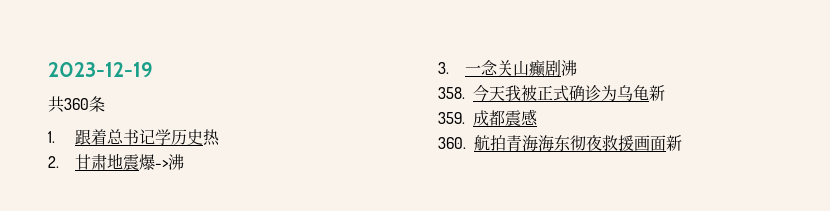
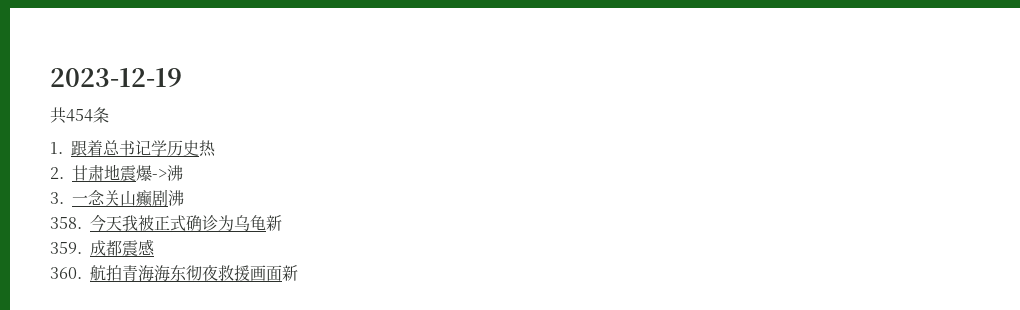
[64,98,89,110] 360 -> [66,109,93,122] 454

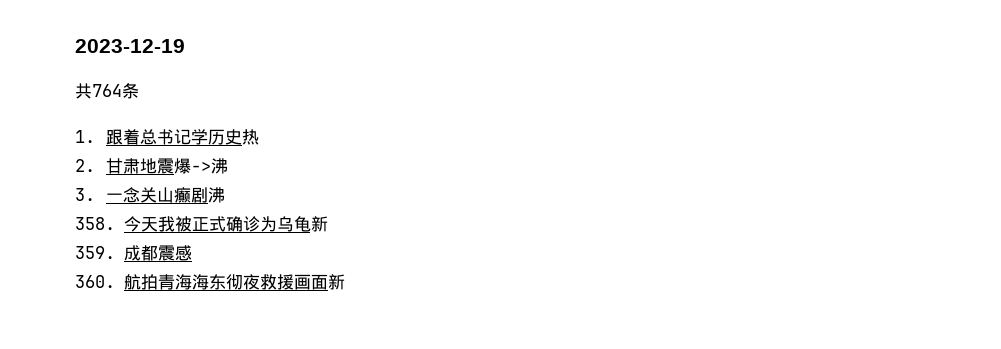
[66,109,93,122] 454 -> [92,84,122,97] 764

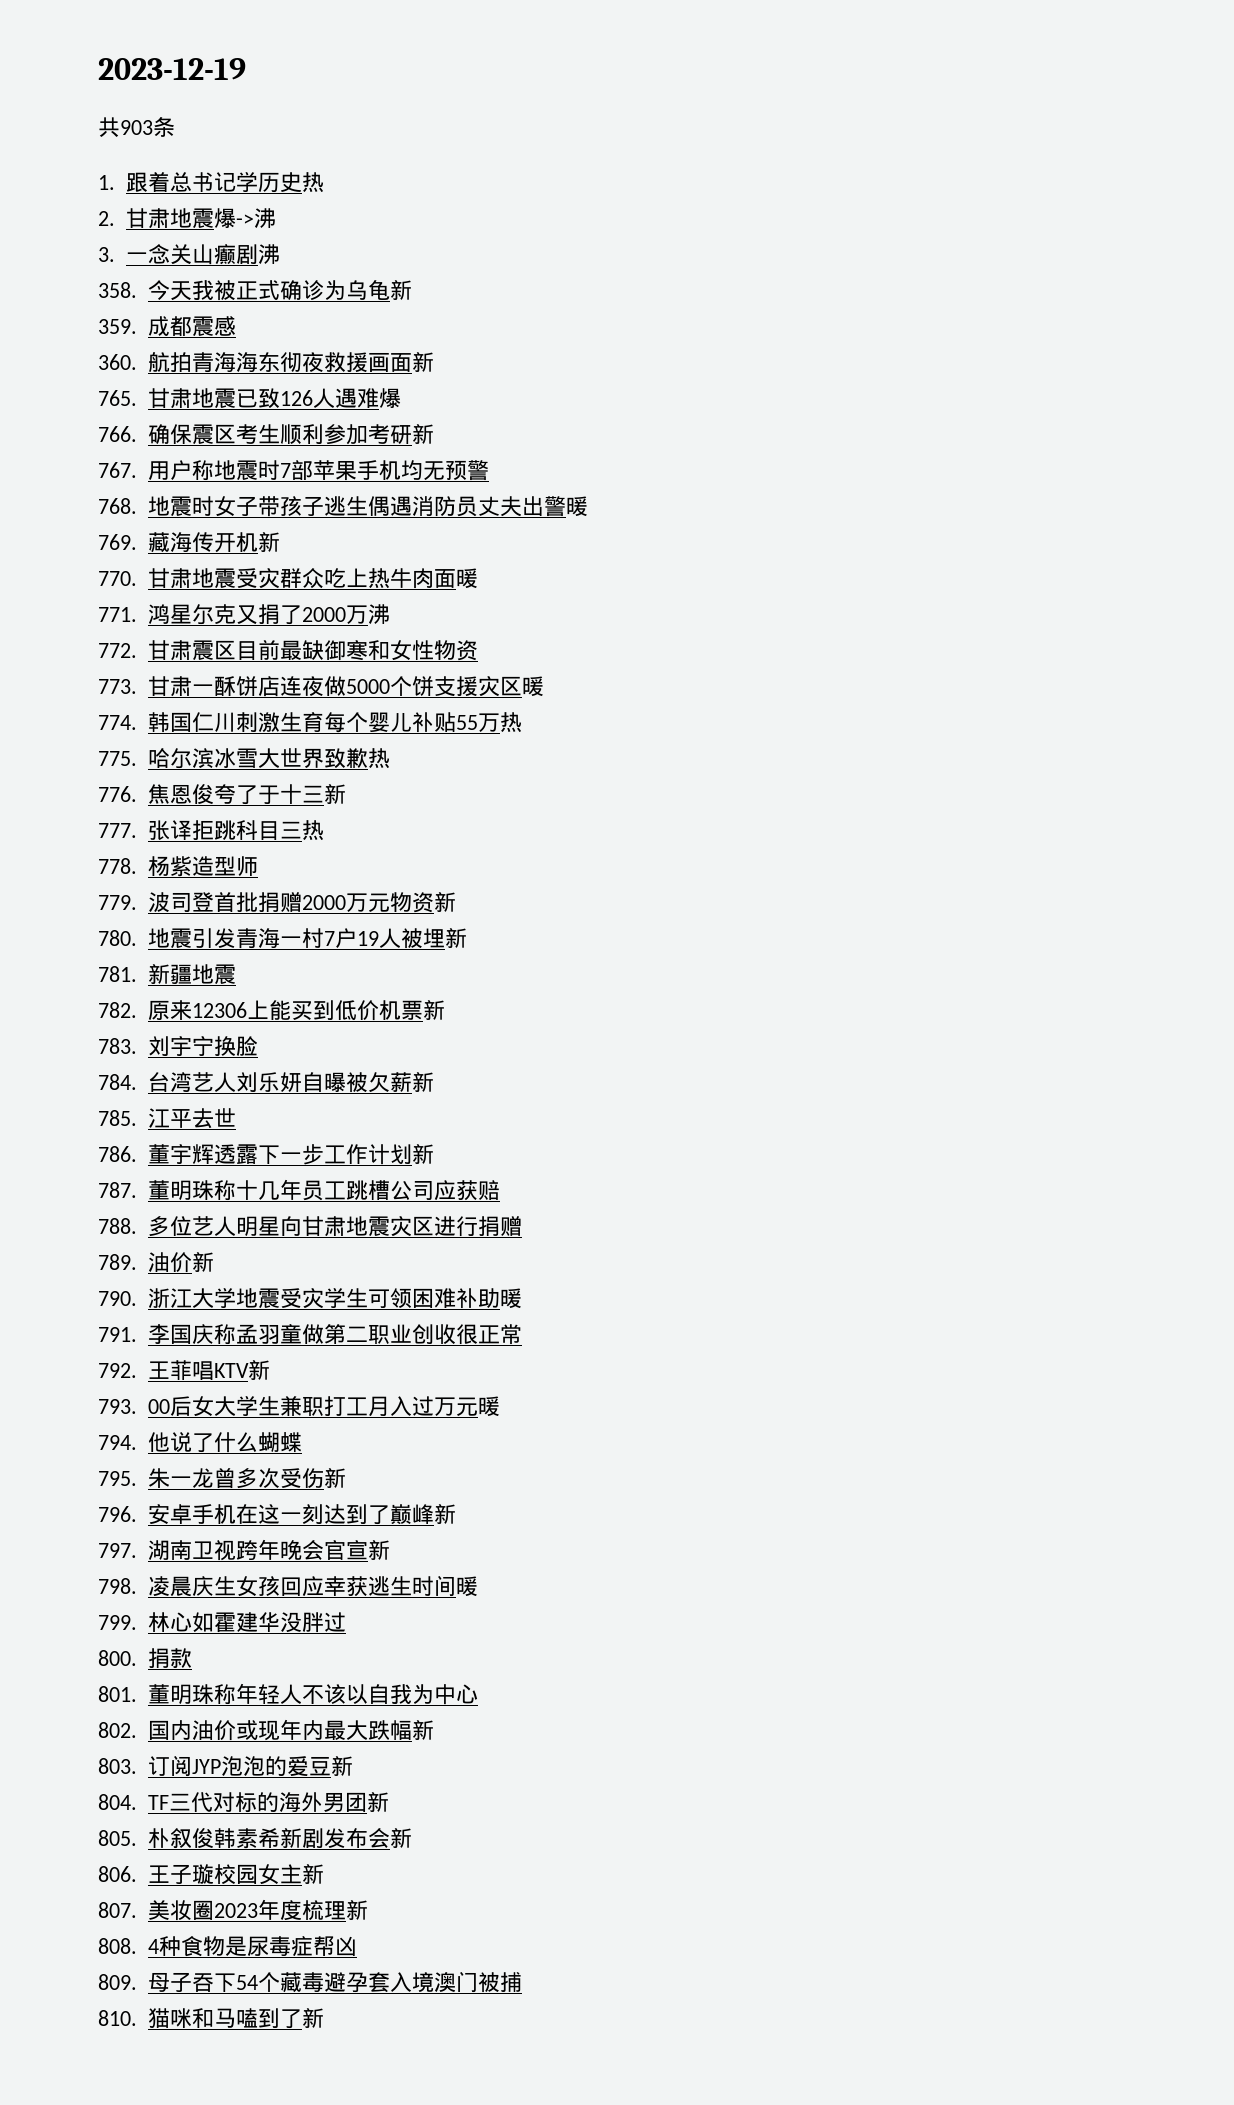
[92,84,122,97] 764 -> [120,120,153,135] 903
(345, 282) none -> [98,388,401,409] [98,424,434,445] [98,460,489,481] [98,496,588,517] [98,532,280,553] [98,568,478,589] [98,604,390,625] [98,639,478,661] [98,676,544,697] [98,712,522,733] [98,748,390,769] [98,784,346,805] [98,820,324,841] [98,856,258,877] [98,892,456,913] [98,928,467,949] [98,964,236,984] [98,1000,445,1021] [98,1036,258,1056] [98,1072,434,1093] [98,1108,236,1129] [98,1144,434,1165] [98,1179,500,1201] [98,1216,522,1237] [98,1252,214,1273] [98,1288,522,1309] [98,1323,522,1345] [98,1360,270,1380] [98,1396,500,1417] [98,1432,302,1453] [98,1467,346,1489] [98,1504,456,1525] [98,1539,390,1561] [98,1575,478,1597] [98,1612,346,1633] [98,1648,192,1668] [98,1683,478,1705] [98,1719,434,1741] [98,1755,353,1777] [98,1792,389,1813] [98,1828,412,1849] [98,1864,324,1885] [98,1899,368,1921] [98,1935,357,1957] [98,1971,522,1993] [98,2008,324,2029] // 765.甘肃地震已致126人遇难爆 // 766.确保震区考生顺利参加考研新 // 767.用户称地震时7部苹果手机均无预警 // 768.地震时女子带孩子逃生偶遇消防员丈夫出警暖 // 769.藏海传开机新 // 770.甘肃地震受灾群众吃上热牛肉面暖 // 771.鸿星尔克又捐了2000万沸 // 772.甘肃震区目前最缺御寒和女性物资 // 773.甘肃一酥饼店连夜做5000个饼支援灾区暖 // 774.韩国仁川刺激生育每个婴儿补贴55万热 // 775.哈尔滨冰雪大世界致歉热 // 776.焦恩俊夸了于十三新 // 777.张译拒跳科目三热 // 778.杨紫造型师 // 779.波司登首批捐赠2000万元物资新 // 780.地震引发青海一村7户19人被埋新 // 781.新疆地震 // 782.原来12306上能买到低价机票新 // 783.刘宇宁换脸 // 784.台湾艺人刘乐妍自曝被欠薪新 // 785.江平去世 // 786.董宇辉透露下一步工作计划新 // 787.董明珠称十几年员工跳槽公司应获赔 // 788.多位艺人明星向甘肃地震灾区进行捐赠 // 789.油价新 // 790.浙江大学地震受灾学生可领困难补助暖 // 791.李国庆称孟羽童做第二职业创收很正常 // 792.王菲唱KTV新 // 793. 00后女大学生兼职打工月入过万元暖 // 794.他说了什么蝴蝶 // 795.朱一龙曾多次受伤新 // 796.安卓手机在这一刻达到了巅峰新 // 797.湖南卫视跨年晚会官宣新 // 798.凌晨庆生女孩回应幸获逃生时间暖 // 799.林心如霍建华没胖过 // 800.捐款 // 801.董明珠称年轻人不该以自我为中心 // 802.国内油价或现年内最大跌幅新 // 803.订阅JYP泡泡的爱豆新 // 804. TF三代对标的海外男团新 // 805.朴叙俊韩素希新剧发布会新 // 806.王子璇校园女主新 // 807.美妆圈2023年度梳理新 // 808. 4种食物是尿毒症帮凶 // 809.母子吞下54个藏毒避孕套入境澳门被捕 // 810.猫咪和马嗑到了新

